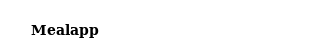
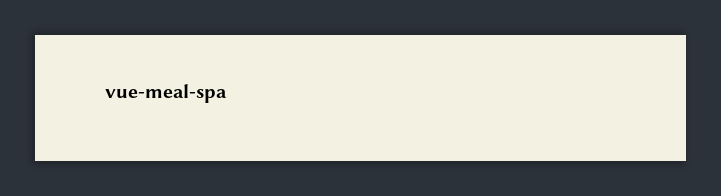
[31,24,99,38] Mealapp -> [105,84,227,103] vue-meal-spa

